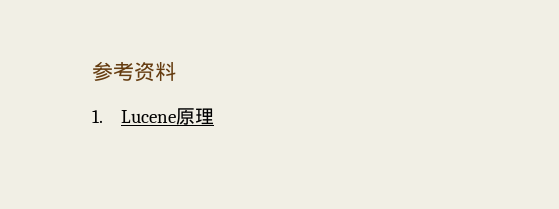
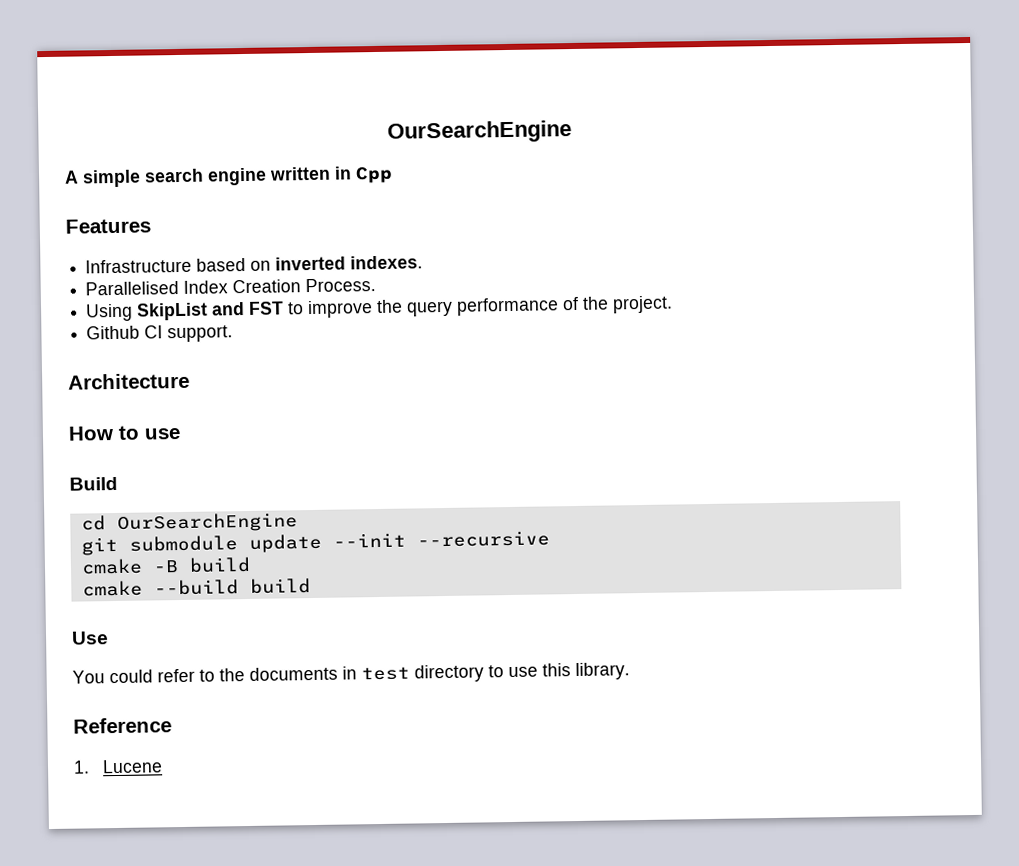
[92,61,176,82] 参考资料 -> [387,120,572,144] [64,166,393,188] [65,218,151,234] [85,255,424,274] [85,277,377,296] [85,295,674,322] [86,325,234,343] [68,372,190,390] [68,425,181,441] [69,476,118,491] [80,512,298,533] [80,530,550,556] [80,556,251,575] [81,578,311,597] [71,631,109,645] [72,662,630,684] [73,717,172,734] OurSearchEngine // A simple search engine written in Cpp // Features // Infrastructure based on inverted indexes. // Parallelised Index Creation Process. // Using SkipList and FST to improve the query performance of the project. // Github CI support. // Architecture // How to use // Build // cd OurSearchEngine // git submodule update --init --recursive // cmake -B build // cmake --build build // Use // You could refer to the documents in test directory to use this library. // Reference
[175,108,214,125] 原理 -> (163, 766) none

